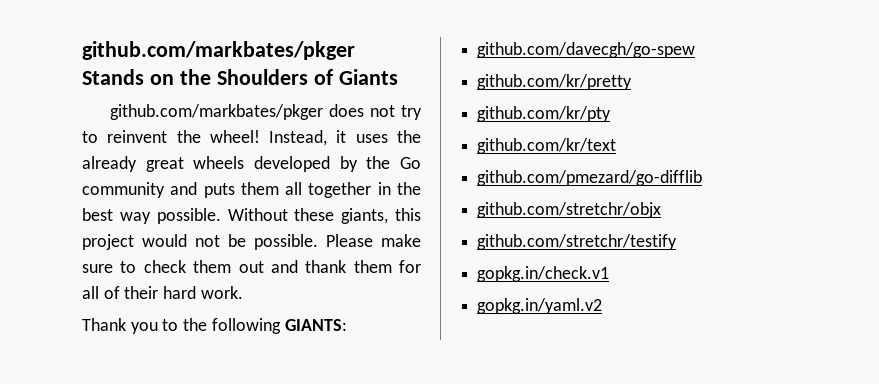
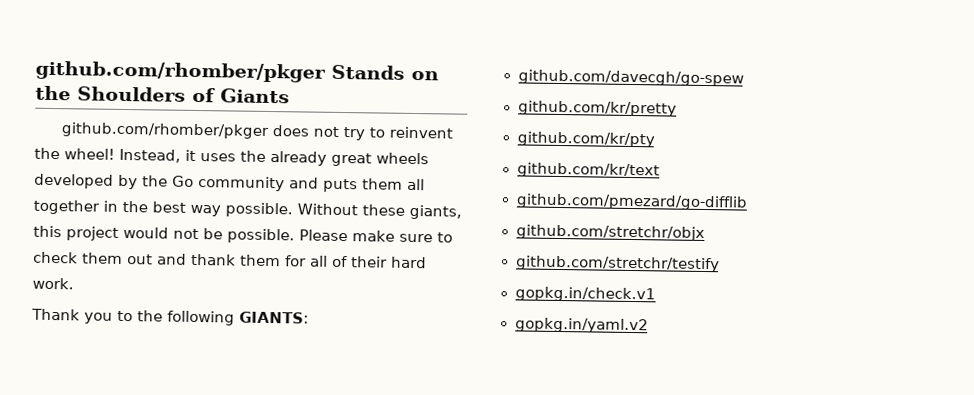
[82,41,355,60] github.com/markbates/pkger -> [35,60,326,83] github.com/rhomber/pkger
[109,104,323,120] github.com/markbates/pkger -> [61,122,270,139] github.com/rhomber/pkger

